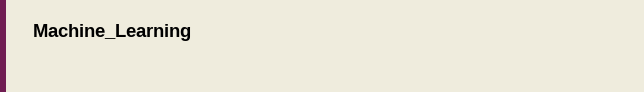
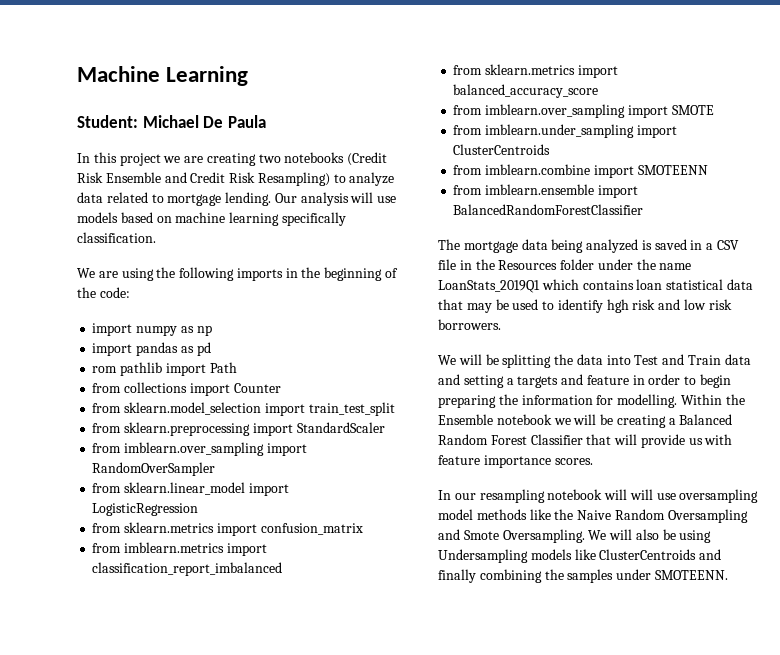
[33,24,191,41] Machine_Learning -> [77,66,249,86] [77,115,266,128] [77,152,388,166] [77,172,395,186] [77,192,397,206] [77,212,346,226] [77,232,156,243] [77,267,399,281] [77,287,130,298] [92,323,212,336] [92,342,211,356] [92,362,237,376] [92,382,281,396] [92,402,395,416] [92,422,385,436] [92,442,307,456] [92,462,216,476] [92,482,289,496] [92,503,199,516] [92,522,363,536] [92,542,267,556] [92,562,283,576] [453,64,618,78] [453,84,599,98] [453,104,714,118] [453,124,677,138] [453,144,551,155] [453,164,708,178] [453,184,638,198] [453,204,644,215] [438,239,740,253] [438,259,692,270] [438,279,753,293] [438,299,732,313] [438,319,501,330] [438,354,751,368] [438,374,732,388] [438,394,745,408] [438,414,733,428] [438,434,733,448] [438,455,593,468] [438,489,759,503] [438,509,748,523] [438,529,712,543] [438,549,722,563] [438,569,728,583] Machine Learning // Student: Michael De Paula // In this project we are creating two notebooks (Credit Risk Ensemble and Credit Risk Resampling) to analyze data related to mortgage lending. Our analysis will use models based on machine learning specifically classification. // We are using the following imports in the beginning of the code: // import numpy as np // import pandas as pd // rom pathlib import Path // from collections import Counter // from sklearn.model_selection import train_test_split // from sklearn.preprocessing import StandardScaler // from imblearn.over_sampling import RandomOverSampler // from sklearn.linear_model import LogisticRegression // from sklearn.metrics import confusion_matrix // from imblearn.metrics import classification_report_imbalanced // from sklearn.metrics import balanced_accuracy_score // from imblearn.over_sampling import SMOTE // from imblearn.under_sampling import ClusterCentroids // from imblearn.combine import SMOTEENN // from imblearn.ensemble import BalancedRandomForestClassifier // The mortgage data being analyzed is saved in a CSV file in the Resources folder under the name LoanStats_2019Q1 which contains loan statistical data that may be used to identify hgh risk and low risk borrowers. // We will be splitting the data into Test and Train data and setting a targets and feature in order to begin preparing the information for modelling. Within the Ensemble notebook we will be creating a Balanced Random Forest Classifier that will provide us with feature importance scores. // In our resampling notebook will will use oversampling model methods like the Naive Random Oversampling and Smote Oversampling. We will also be using Undersampling models like ClusterCentroids and finally combining the samples under SMOTEENN.

